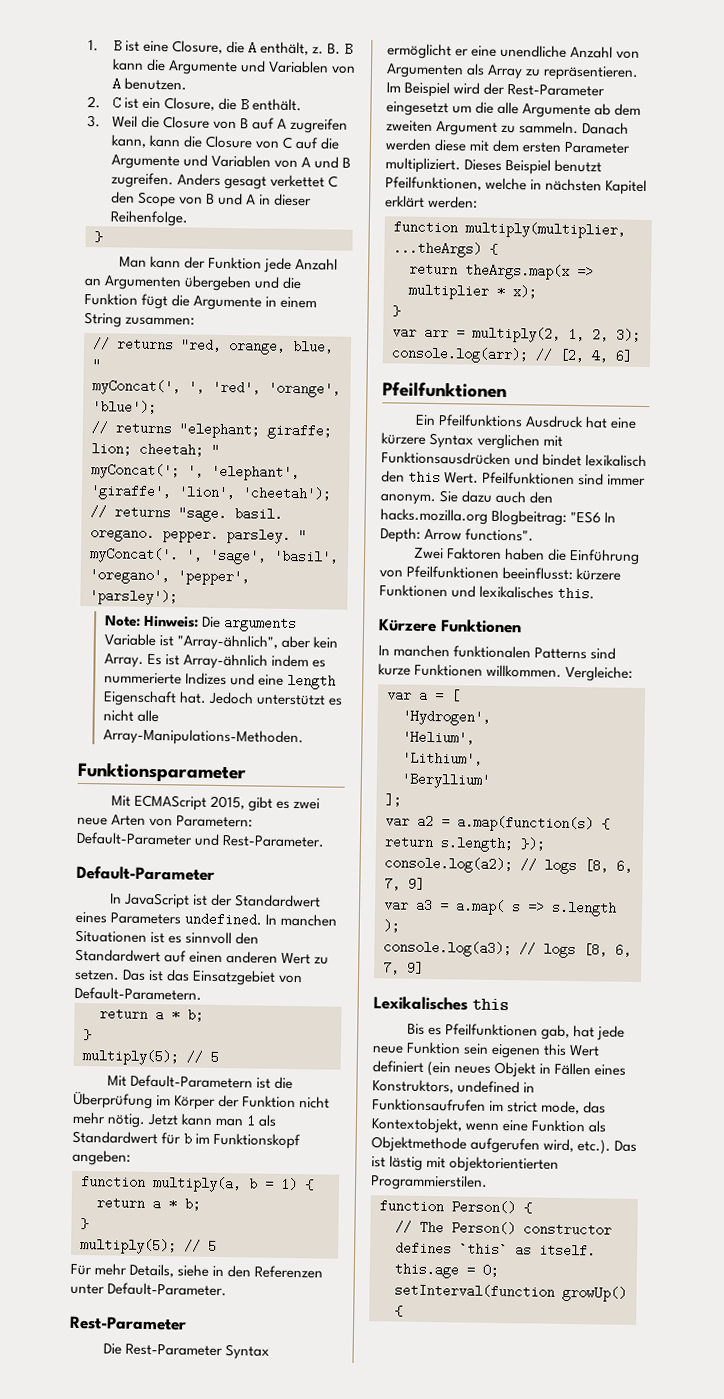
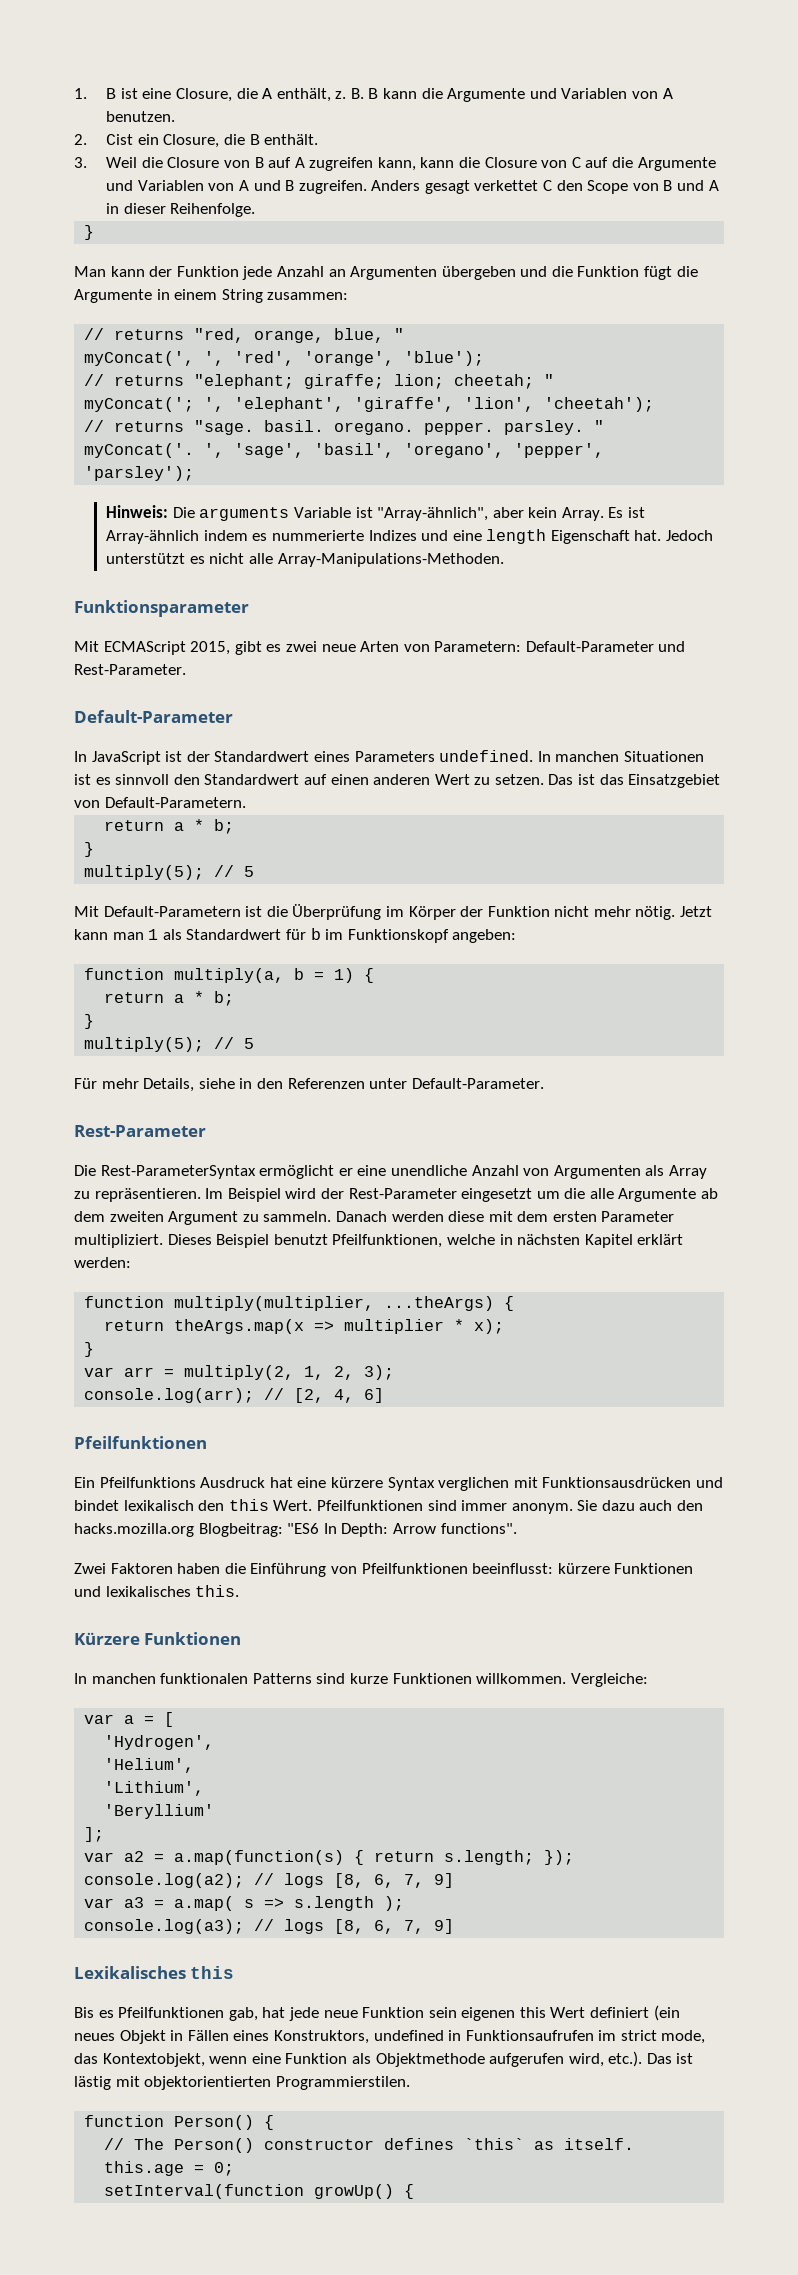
[111,96,139,110] C ist -> [106,134,134,145] Cist
[104,615,141,627] Note: -> (195, 473) none
[125,1343,271,1360] Rest-Parameter Syntax -> [100,1165,256,1179] Rest-ParameterSyntax

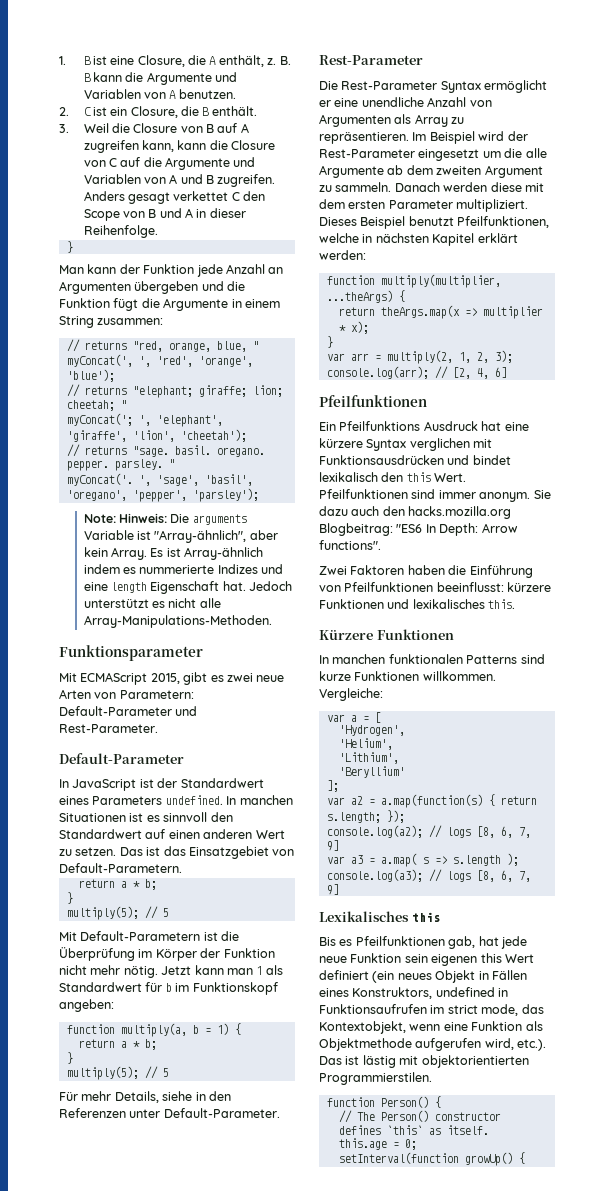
[106,134,134,145] Cist -> [83,107,107,116] C ist
(195, 473) none -> [83,514,116,523] Note:
[100,1165,256,1179] Rest-ParameterSyntax -> [341,81,481,93] Rest-Parameter Syntax

